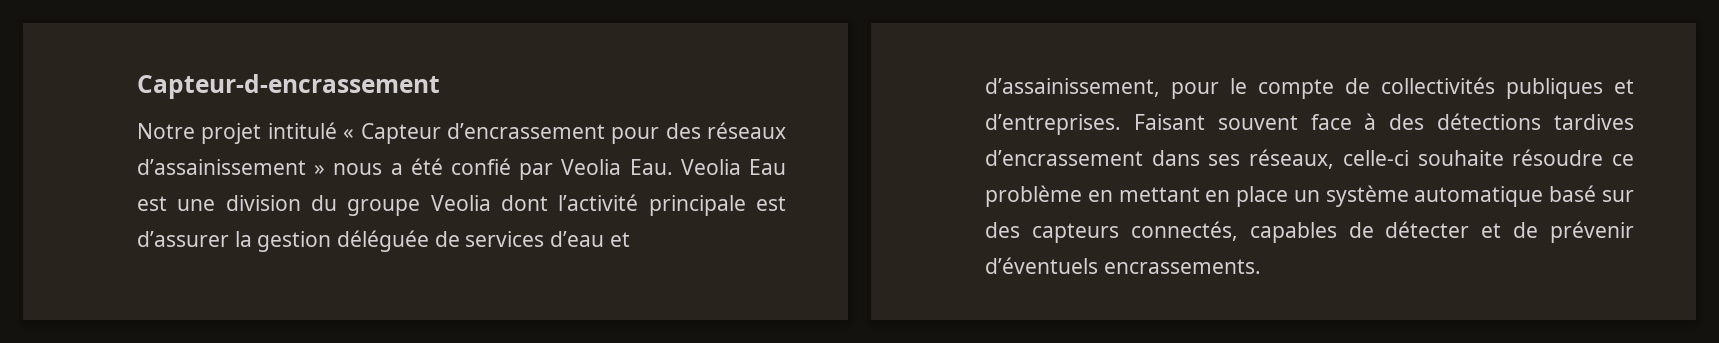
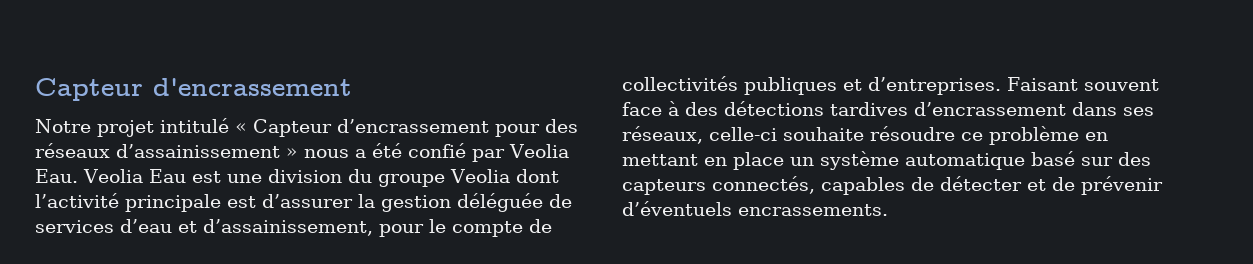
[137,74,440,99] Capteur-d-encrassement -> [35,78,352,101] Capteur d'encrassement

